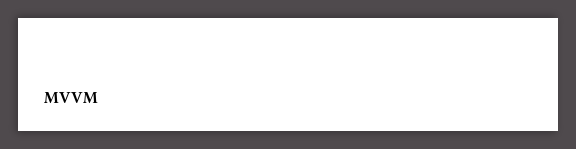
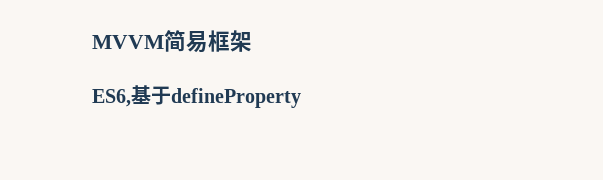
(98, 98) none -> [164,30,252,53] [92,85,301,108] 简易框架 // ES6,基于defineProperty

